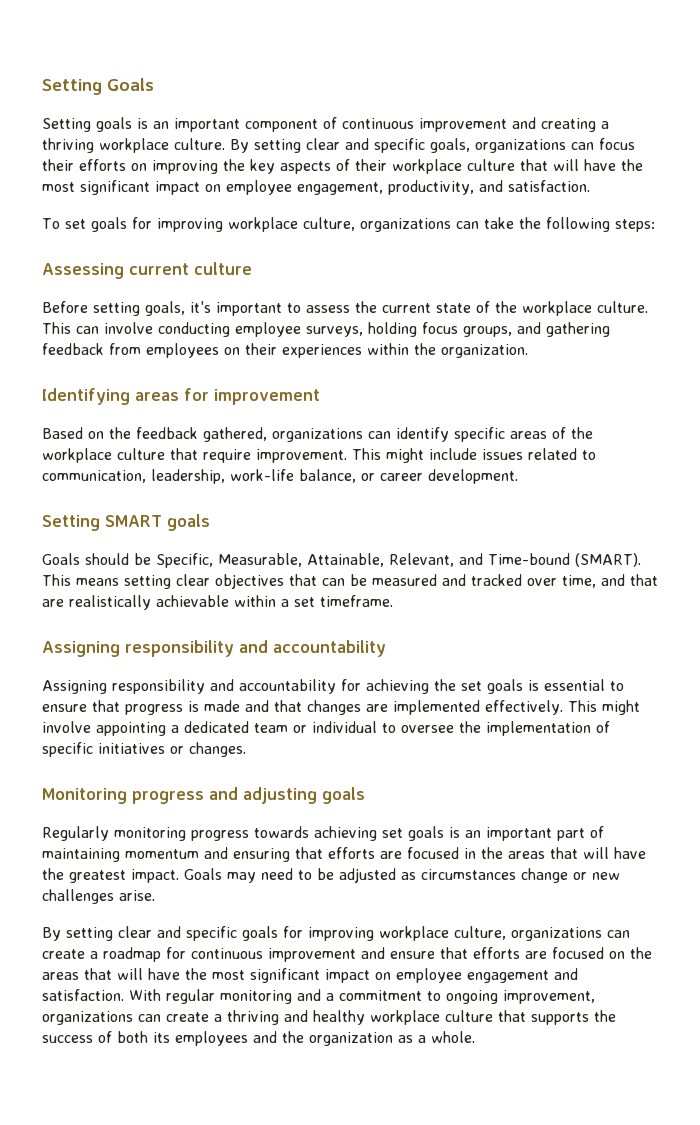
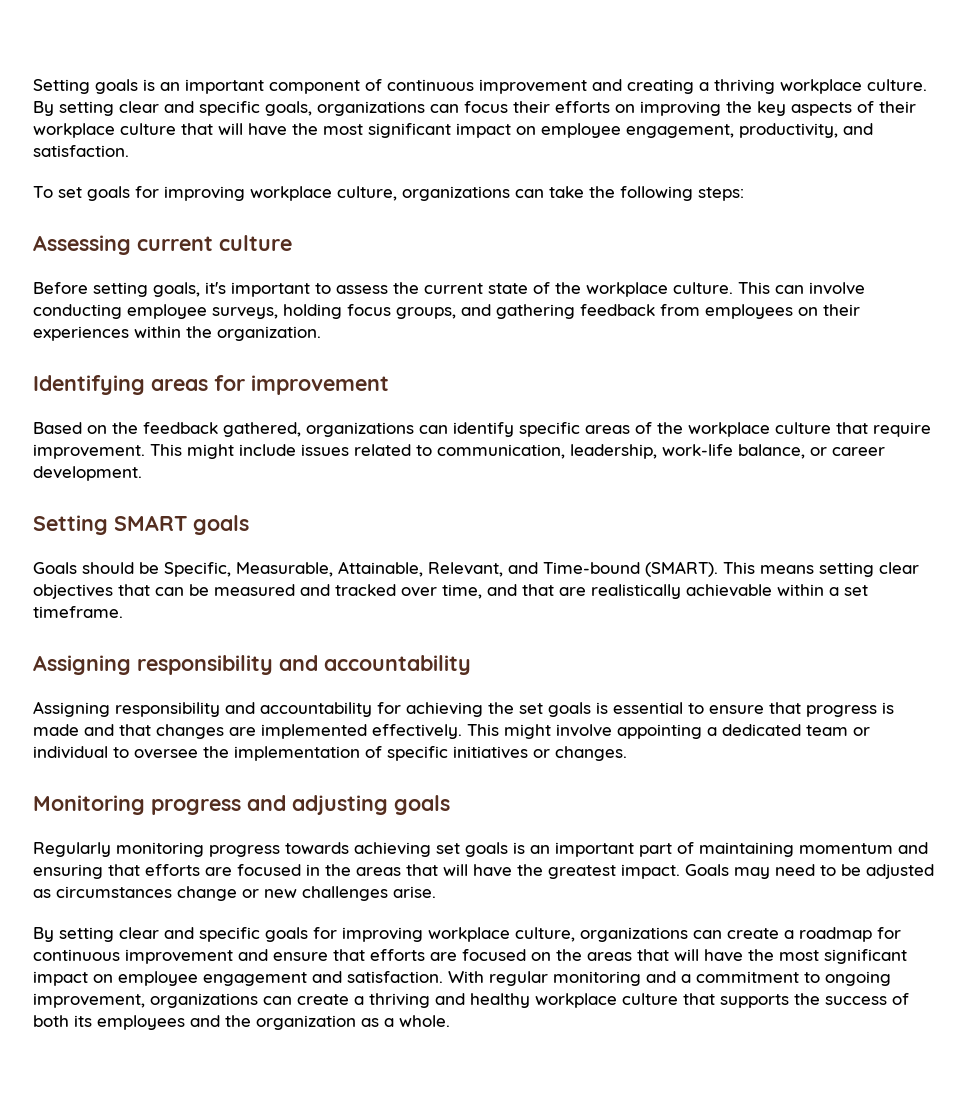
[42,78,154,95] [42,118,91,132] Setting Goals // Setting -> [33,79,90,94] Setting

